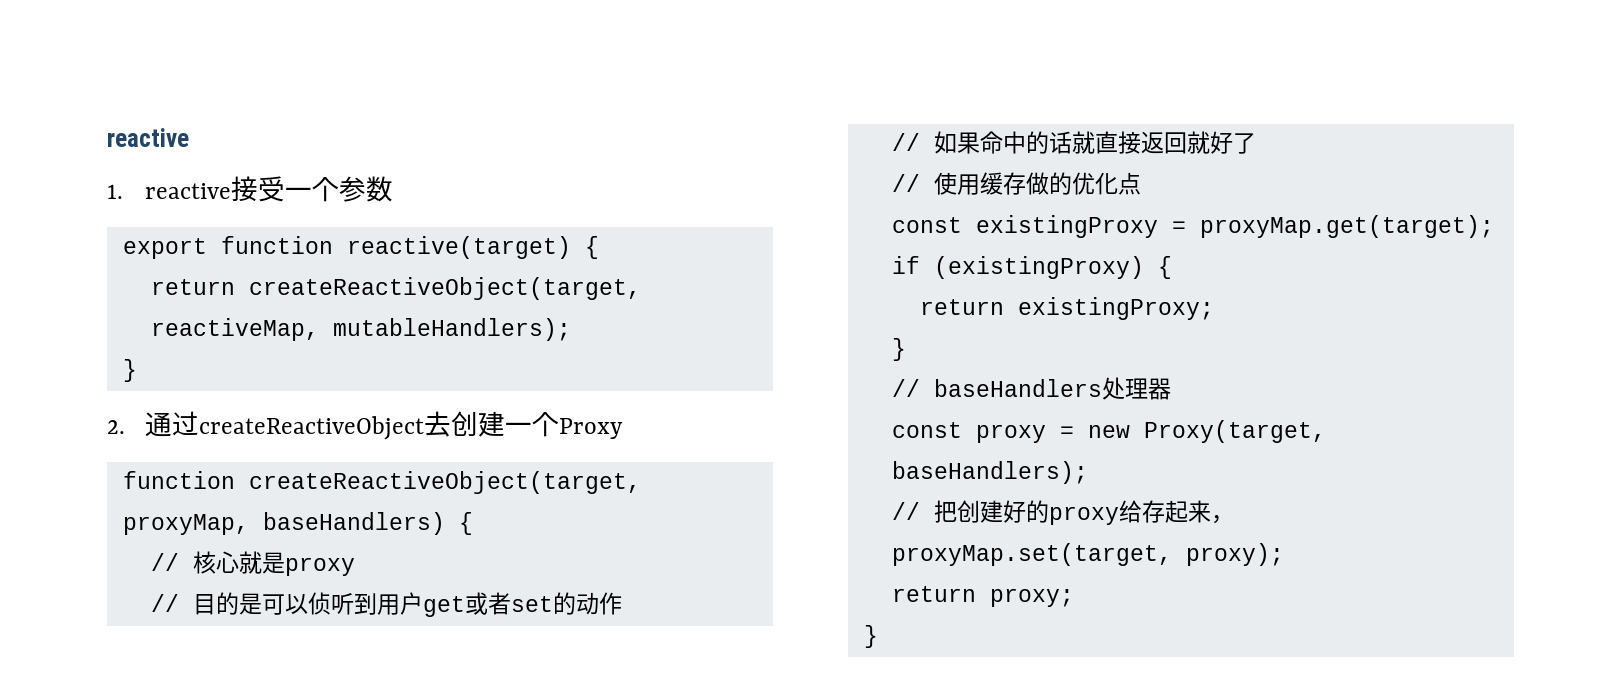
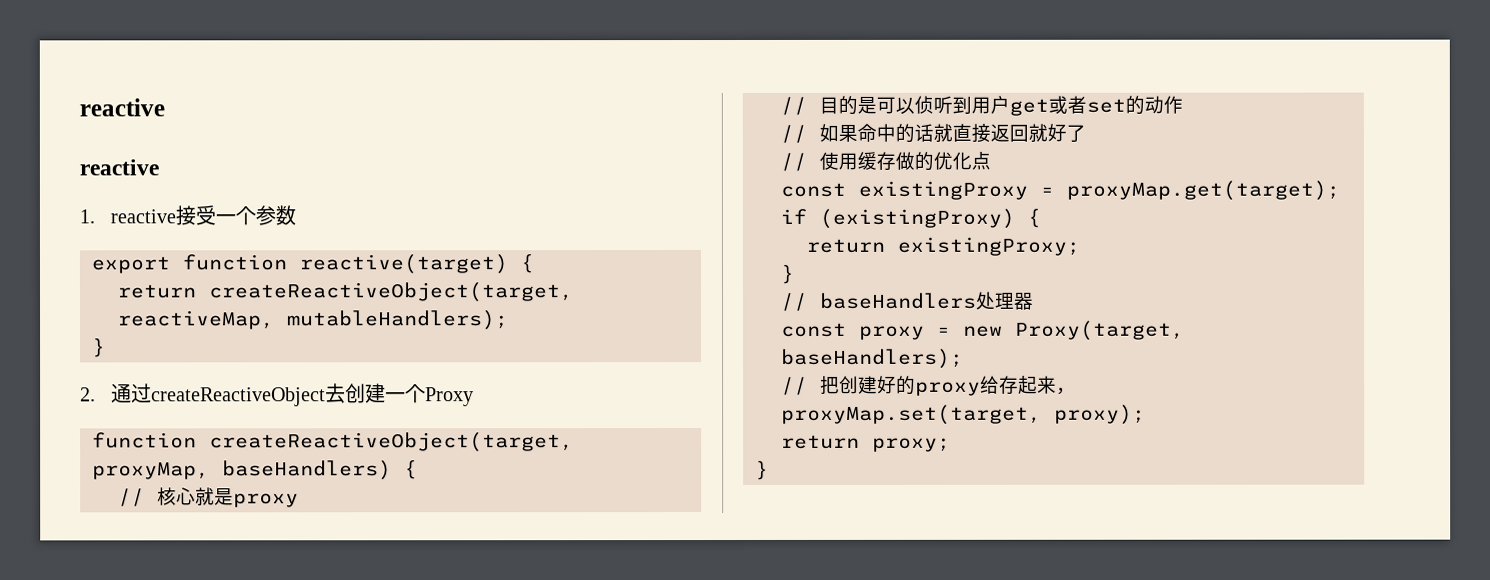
[107,128,189,147] reactive -> [79,98,165,117] [79,159,159,176] reactive // reactive

